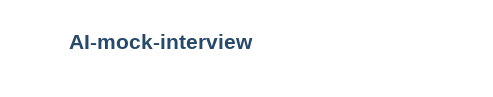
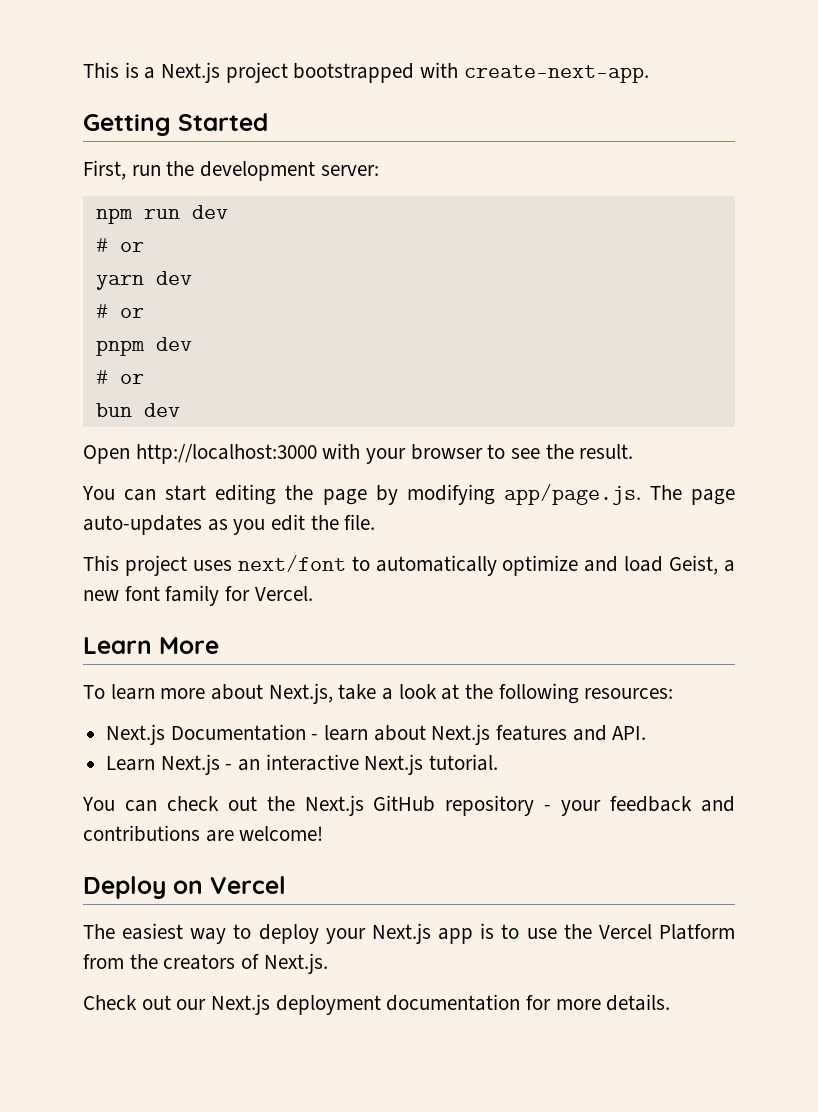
[69,34,253,49] AI-mock-interview -> [83,62,649,83] [83,113,268,136] [83,160,379,181] [95,205,228,224] [95,238,144,252] [95,271,192,290] [95,304,144,318] [95,337,192,356] [95,370,144,384] [95,403,180,417] [83,443,634,464] [82,484,736,505] [83,514,376,535] [83,555,735,576] [83,585,313,606] [83,637,219,654] [83,683,674,704] [106,724,647,745] [106,754,499,775] [82,795,735,816] [83,825,324,842] [83,876,286,899] [83,923,735,944] [83,953,328,974] [83,994,671,1015] This is a Next.js project bootstrapped with create-next-app. // Getting Started // First, run the development server: // npm run dev // # or // yarn dev // # or // pnpm dev // # or // bun dev // Open http://localhost:3000 with your browser to see the result. // You can start editing the page by modifying app/page.js. The page auto-updates as you edit the file. // This project uses next/font to automatically optimize and load Geist, a new font family for Vercel. // Learn More // To learn more about Next.js, take a look at the following resources: // Next.js Documentation - learn about Next.js features and API. // Learn Next.js - an interactive Next.js tutorial. // You can check out the Next.js GitHub repository - your feedback and contributions are welcome! // Deploy on Vercel // The easiest way to deploy your Next.js app is to use the Vercel Platform from the creators of Next.js. // Check out our Next.js deployment documentation for more details.

